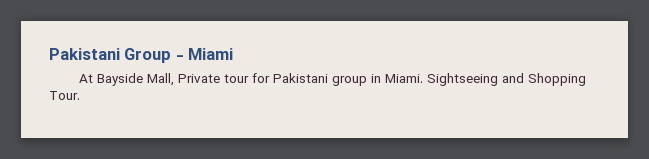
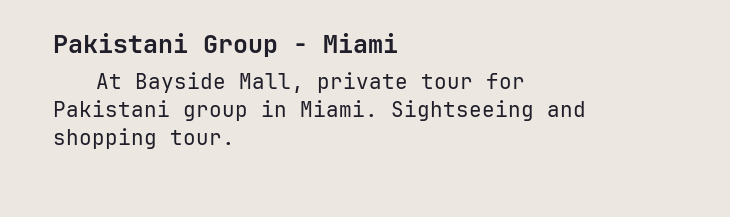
[177,74,220,83] Private -> [316,72,408,93] private
[527,73,586,86] [49,91,80,100] Shopping Tour. -> [53,128,235,149] shopping tour.

